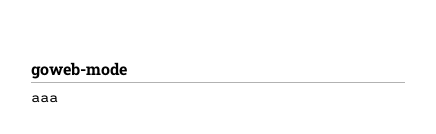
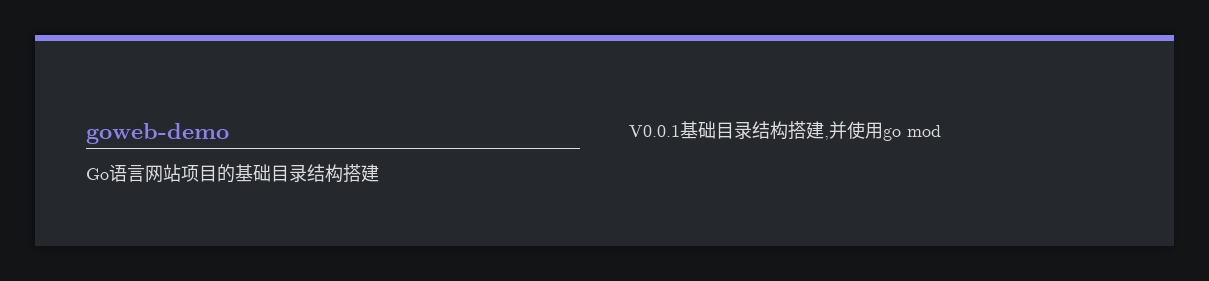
[31,62,127,79] [31,95,58,103] goweb-mode // aaa -> [86,123,229,144] [86,164,379,183] [629,121,941,141] goweb-demo // Go语言网站项目的基础目录结构搭建 // V0.0.1基础目录结构搭建,并使用go mod

